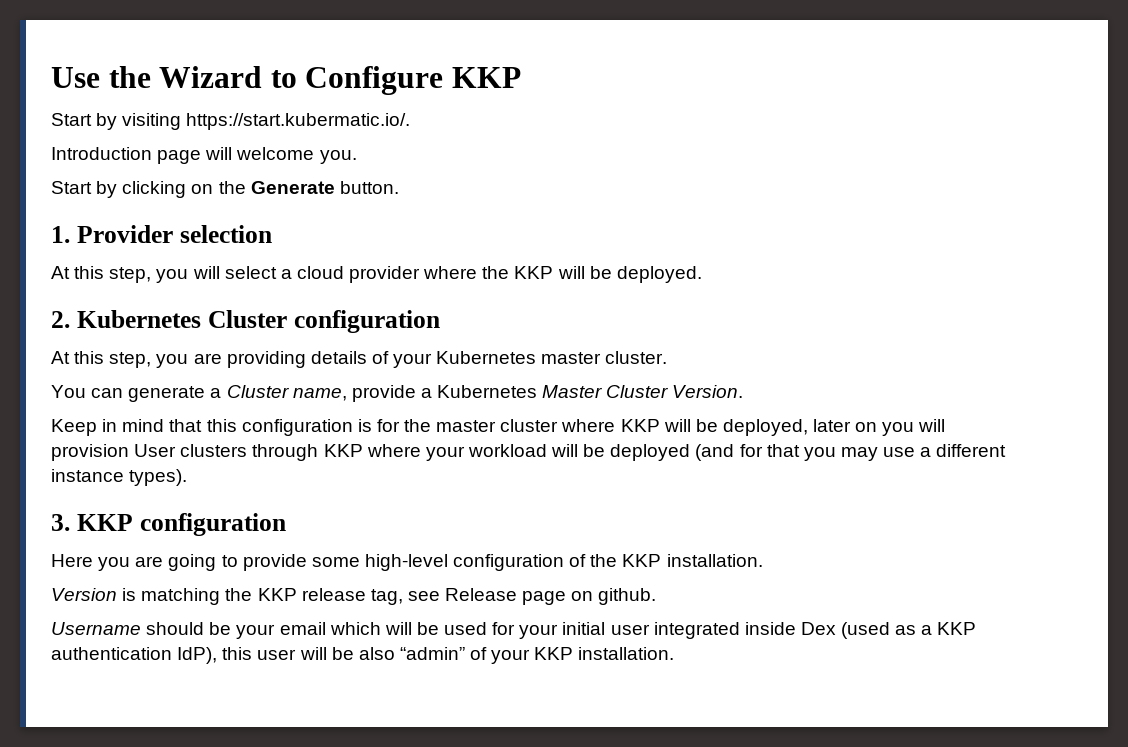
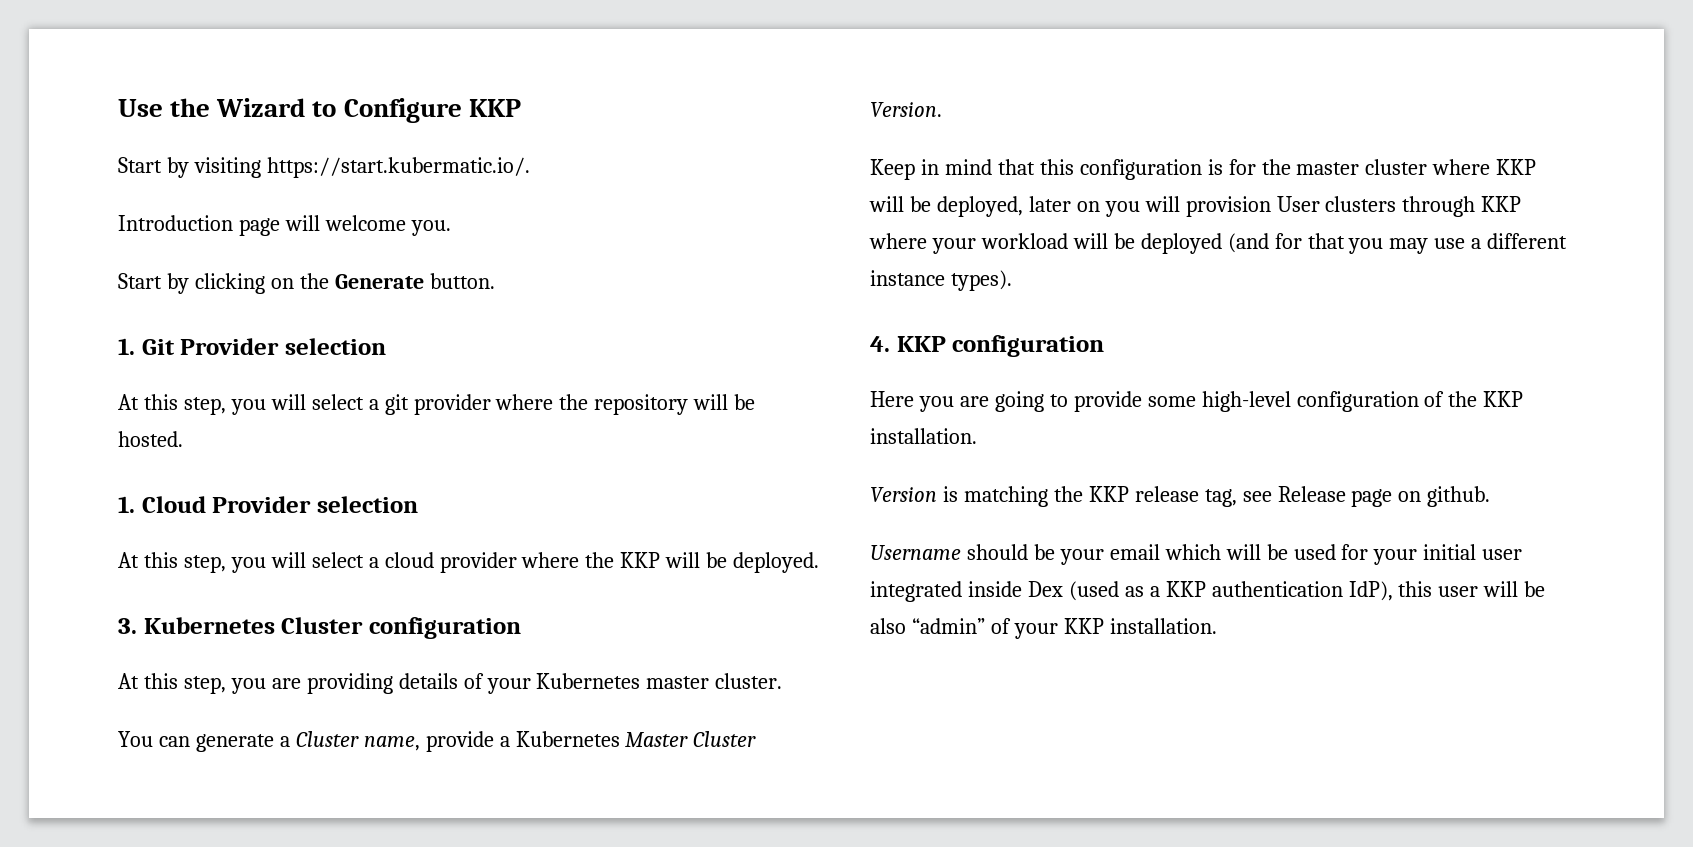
(70, 234) none -> [141,338,386,355] [118,394,756,415] [118,431,183,447] [118,496,206,513] Git Provider selection // At this step, you will select a git provider where the repository will be hosted. // 1. Cloud
[51,311,70,328] 2. -> [118,618,137,634] 3.
[51,514,70,531] 3. -> [870,336,890,352] 4.

